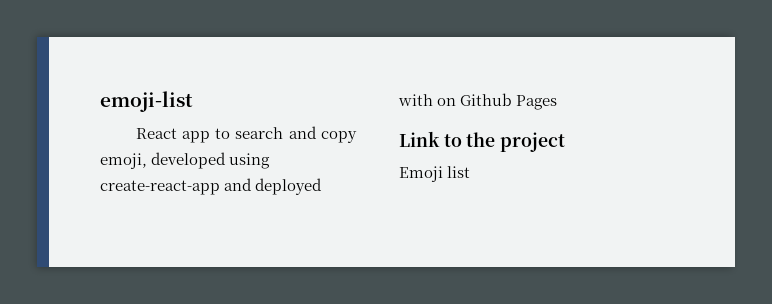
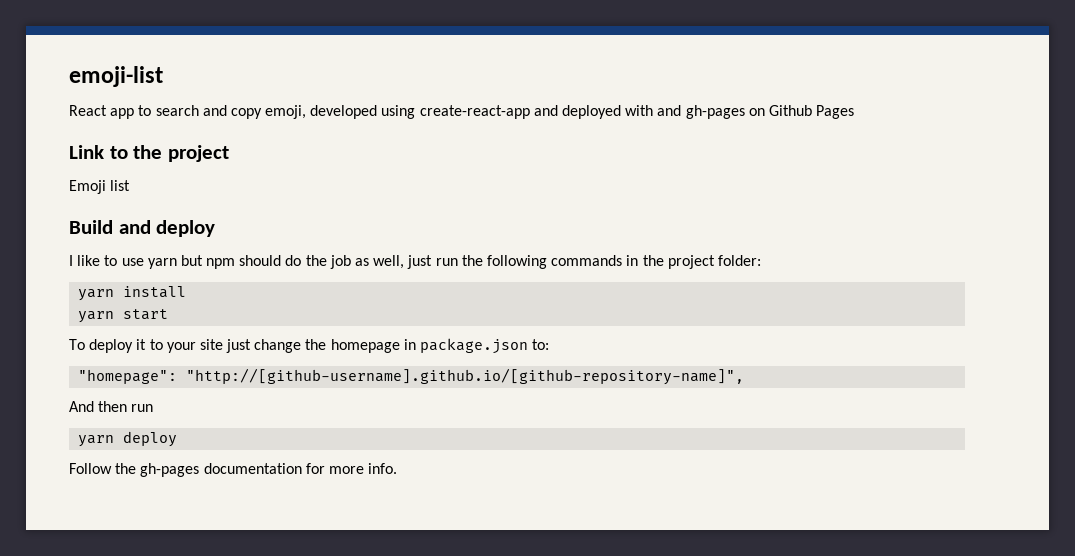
(433, 100) none -> [657,105,745,119] and gh-pages
(471, 172) none -> [69,220,216,237] [69,255,761,269] [78,286,187,301] [78,309,169,323] [69,338,550,354] [78,368,745,385] [69,401,154,412] [78,431,178,447] [69,463,398,477] // Build and deploy // I like to use yarn but npm should do the job as well, just run the following commands in the project folder: // yarn install // yarn start // To deploy it to your site just change the homepage in package.json to: // "homepage": "http://[github-username].github.io/[github-repository-name]", // And then run // yarn deploy // Follow the gh-pages documentation for more info.

